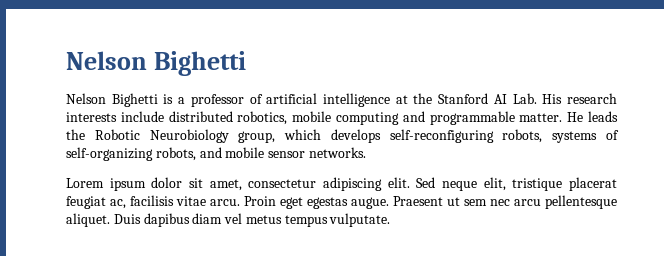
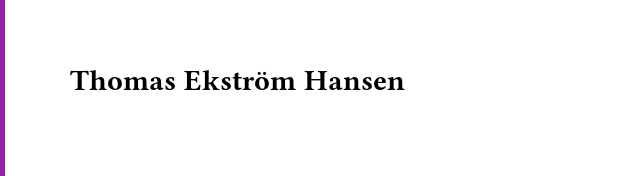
[66,51,246,76] [66,93,617,107] [66,111,618,125] [66,129,619,143] [66,147,366,161] [66,177,618,191] [66,195,617,209] [66,213,391,227] Nelson Bighetti // Nelson Bighetti is a professor of artificial intelligence at the Stanford AI Lab. His research interests include distributed robotics, mobile computing and programmable matter. He leads the Robotic Neurobiology group, which develops self-reconfiguring robots, systems of self-organizing robots, and mobile sensor networks. // Lorem ipsum dolor sit amet, consectetur adipiscing elit. Sed neque elit, tristique placerat feugiat ac, facilisis vitae arcu. Proin eget egestas augue. Praesent ut sem nec arcu pellentesque aliquet. Duis dapibus diam vel metus tempus vulputate. -> [70,70,405,91] Thomas Ekström Hansen

